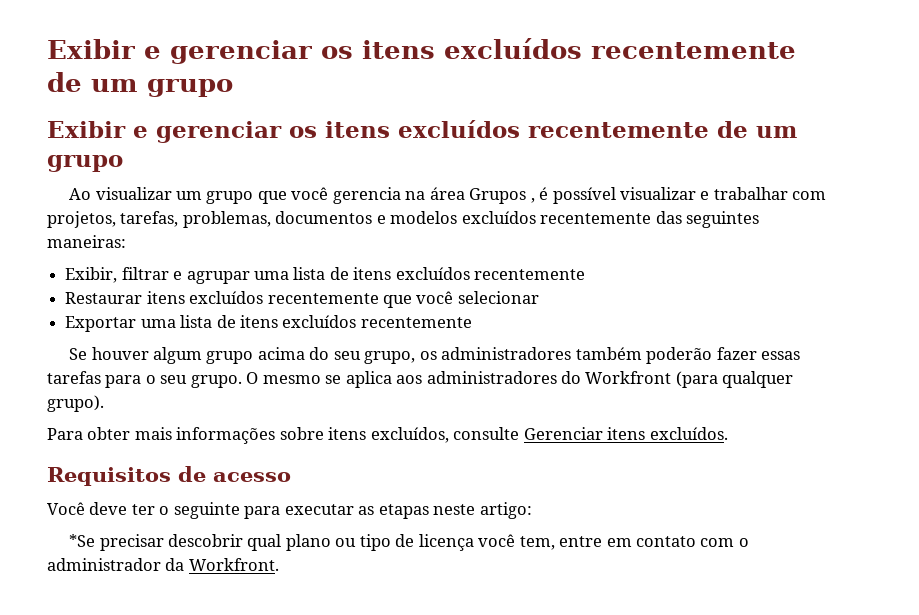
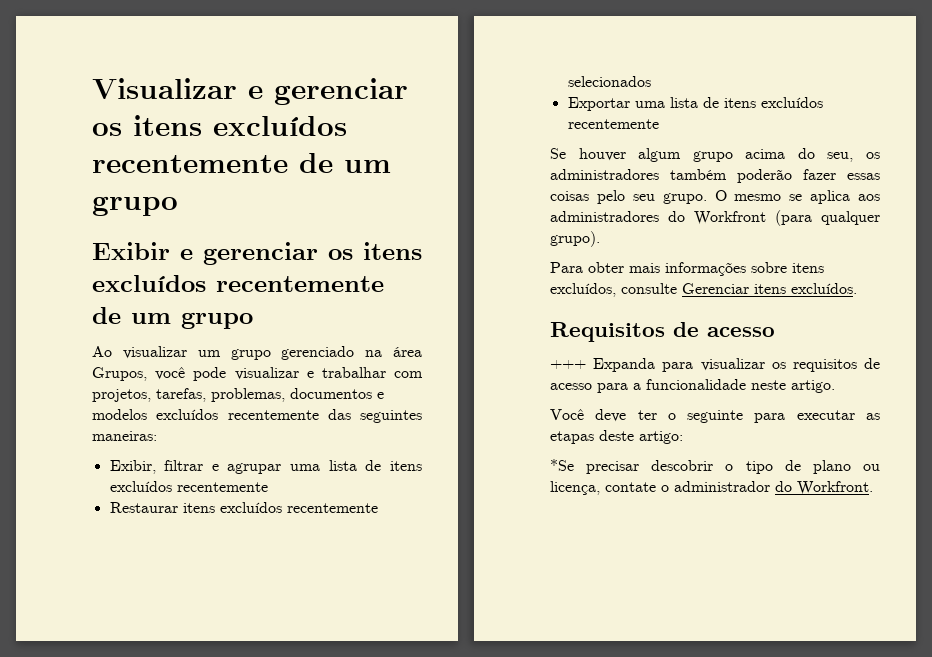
[47,39,135,59] Exibir -> [92,78,237,99] Visualizar
[257,187,616,204] que você gerencia na área Grupos , é possível -> [281,346,422,360] [92,367,227,381] gerenciado na área Grupos, você pode
[382,291,539,308] que você selecionar -> [567,76,651,87] selecionados
[333,351,416,364] seu grupo, -> [827,152,854,162] seu,
[47,371,156,388] tarefas para o -> [550,190,625,204] coisas pelo
(291, 477) none -> [550,358,880,372] [550,379,835,393] // +++ Expanda para visualizar os requisitos de acesso para a funcionalidade neste artigo.
[433,504,476,515] neste -> [599,430,634,441] deste
[247,534,735,551] qual plano ou tipo de licença você tem, entre em contato com -> [725,460,880,474] [550,481,656,495] o tipo de plano ou licença, contate
[165,558,185,571] da -> [775,481,792,492] do

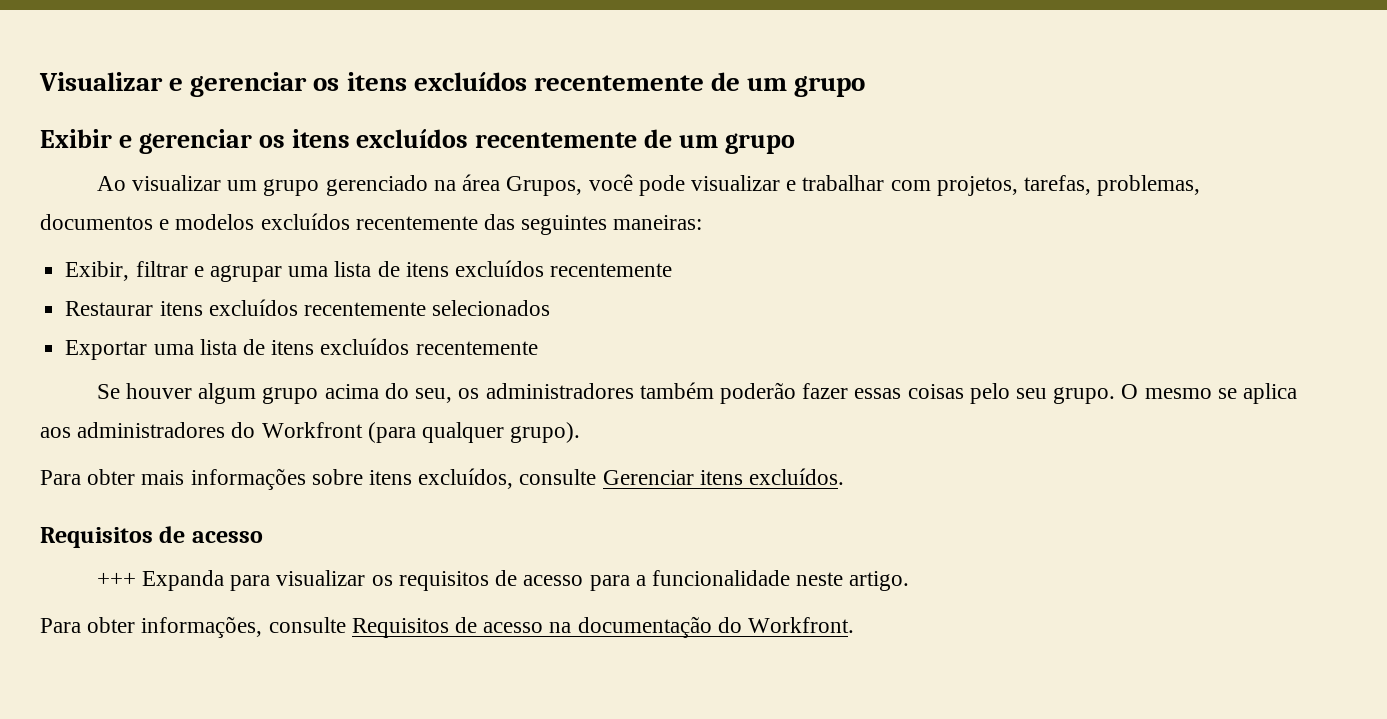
[550,409,880,423] [550,430,683,444] [550,459,880,474] [550,481,770,495] Você deve ter o seguinte para executar as etapas deste artigo: // *Se precisar descobrir o tipo de plano ou licença, contate o administrador -> [40,616,712,638] Para obter informações, consulte Requisitos de acesso na documentação

